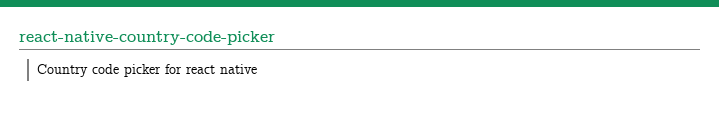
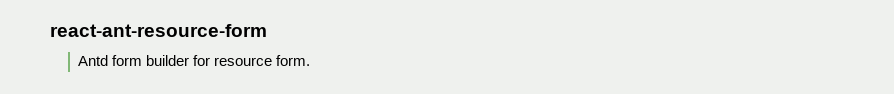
[19,31,275,45] [36,64,257,77] react-native-country-code-picker // Country code picker for react native -> [50,24,267,37] [78,55,311,66] react-ant-resource-form // Antd form builder for resource form.

